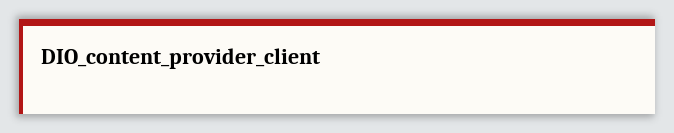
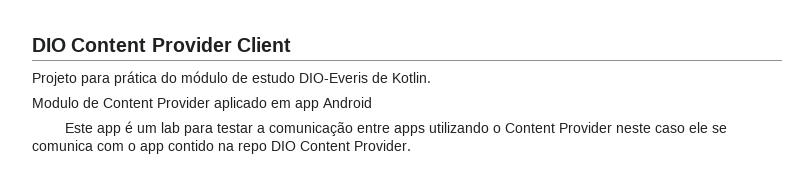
[41,48,320,69] DIO_content_provider_client -> [32,37,291,52] [32,71,431,86] [32,97,372,111] [64,121,727,136] [32,140,411,154] DIO Content Provider Client // Projeto para prática do módulo de estudo DIO-Everis de Kotlin. // Modulo de Content Provider aplicado em app Android // Este app é um lab para testar a comunicação entre apps utilizando o Content Provider neste caso ele se comunica com o app contido na repo DIO Content Provider.

